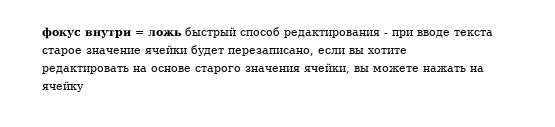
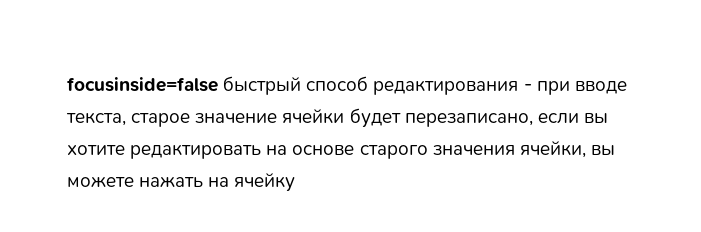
[42,27,182,39] фокус внутри = ложь -> [67,77,218,92] focusinside=false
[454,30,493,36] текста -> [66,112,126,126] текста,

